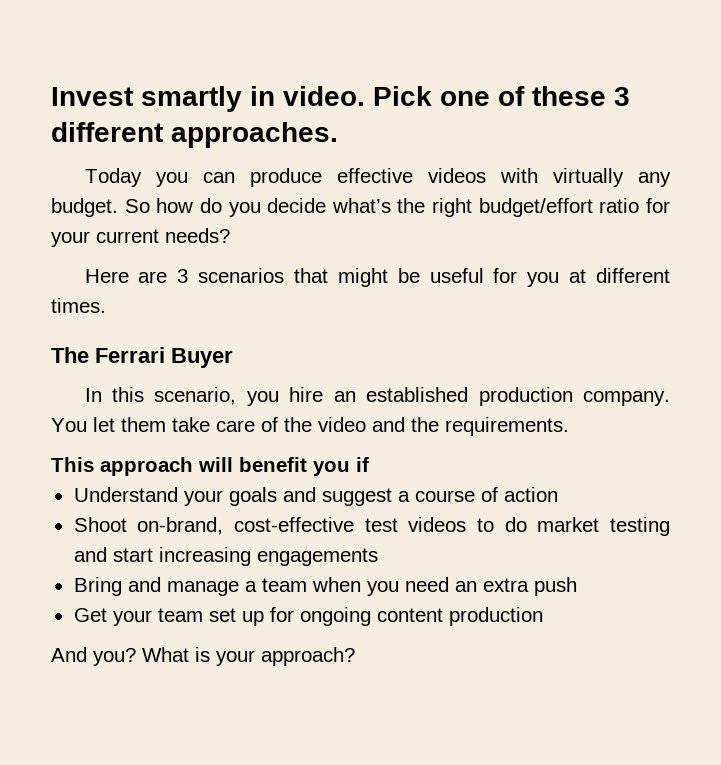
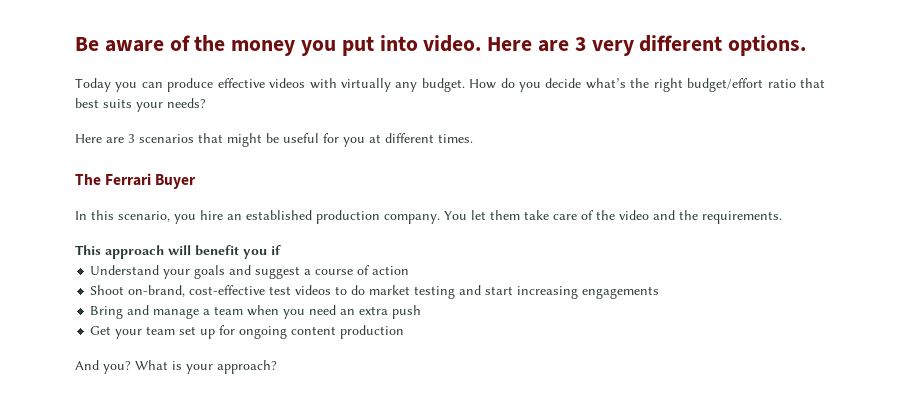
[51,86,630,112] [51,122,338,148] Invest smartly in video. Pick one of these 3 different approaches. -> [75,35,807,56] Be aware of the money you put into video. Here are 3 very different options.
[124,198,194,213] So how -> [469,79,497,89] How
[645,198,670,213] [51,229,159,247] for your current -> [800,78,826,88] [75,98,163,112] that best suits your

